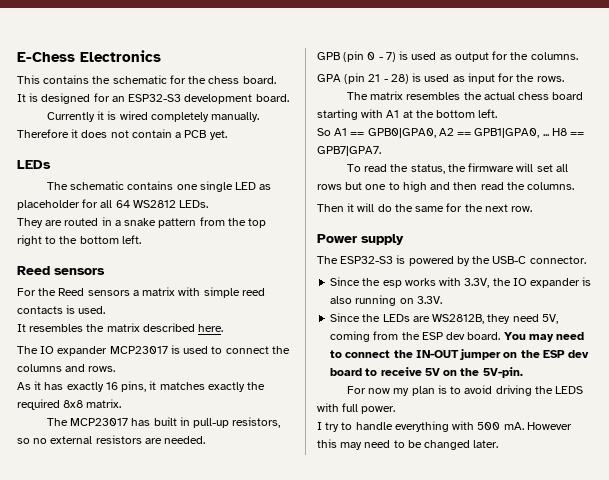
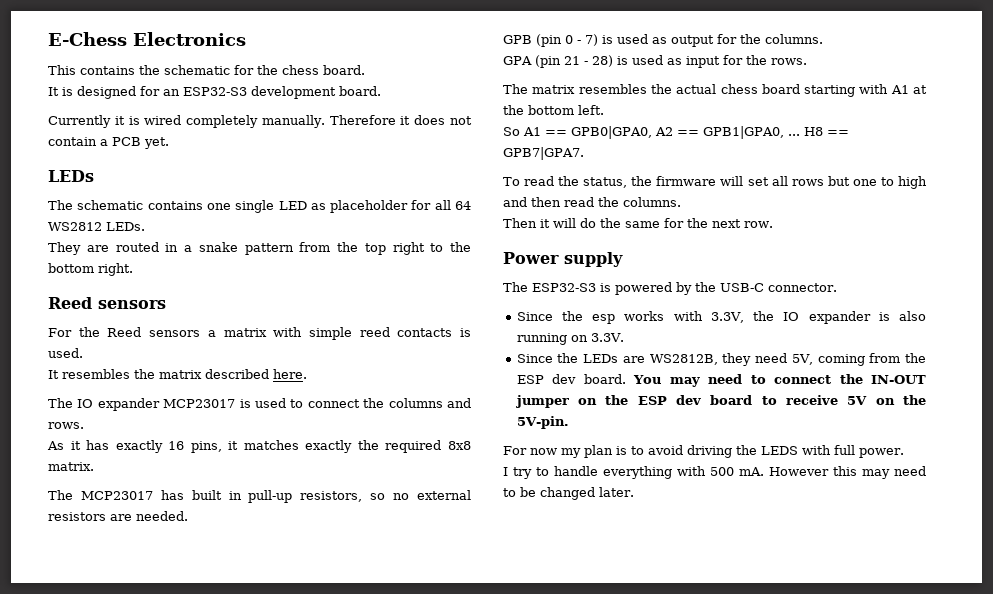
[121,235,141,244] left. -> [98,263,133,276] right.

